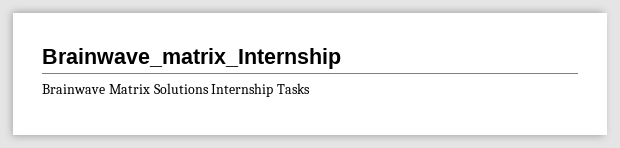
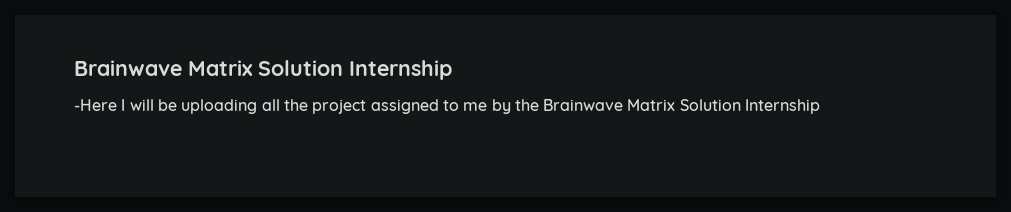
[42,48,341,69] [42,83,311,97] Brainwave_matrix_Internship // Brainwave Matrix Solutions Internship Tasks -> [74,60,452,80] [74,99,821,114] Brainwave Matrix Solution Internship // -Here I will be uploading all the project assigned to me by the Brainwave Matrix Solution Internship

